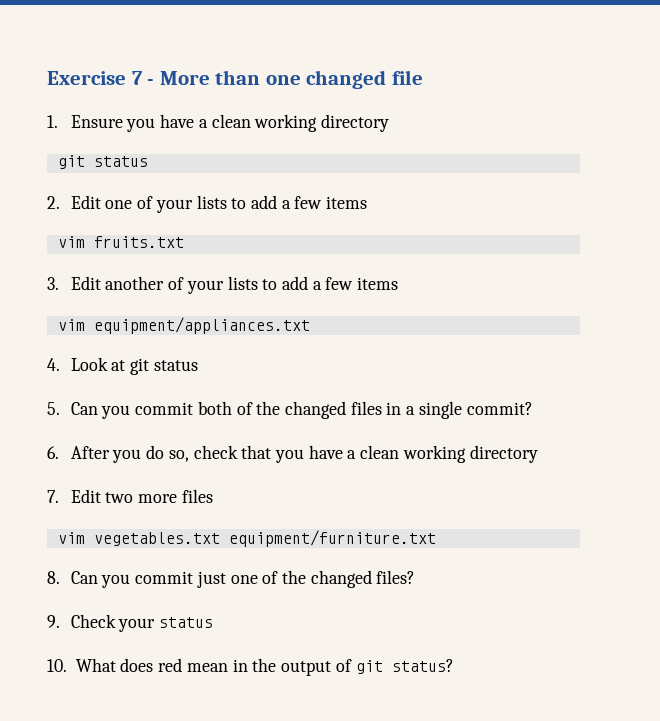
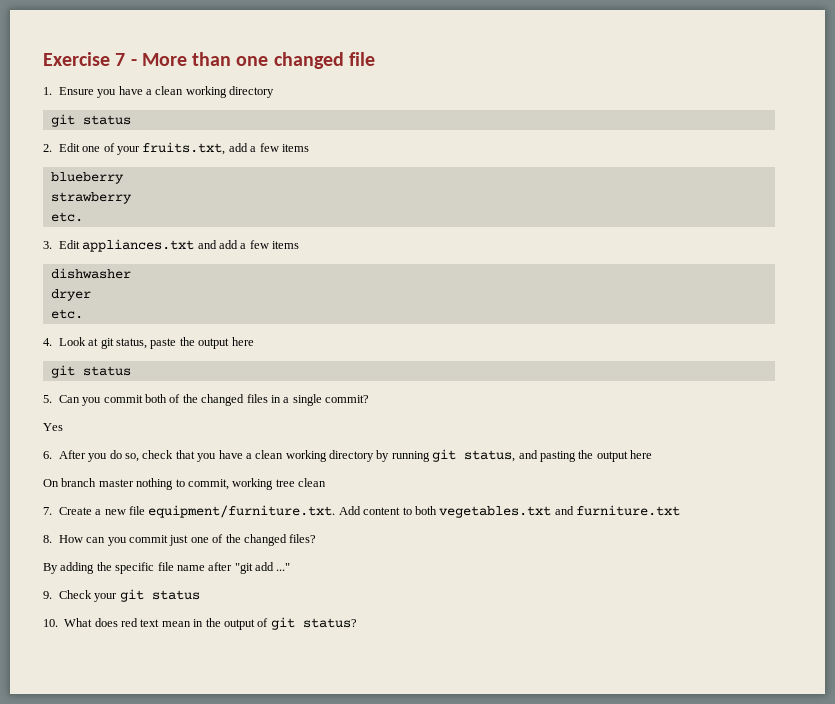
[196,195,368,209] [57,236,184,248] lists to add a few items // vim fruits.txt -> [142,142,309,155] [50,172,124,184] [50,192,132,204] [50,212,83,222] fruits.txt, add a few items // blueberry // strawberry // etc.
[105,276,399,294] [57,317,310,334] another of your lists to add a few items // vim equipment/appliances.txt -> [82,239,300,252] [50,268,131,279] [50,289,91,301] [50,309,83,319] appliances.txt and add a few items // dishwasher // dryer // etc.
(150, 366) none -> [116,337,254,349] [50,365,75,378] status, paste the output here // git
(533, 408) none -> [43,423,63,431] // Yes
[47,489,213,503] [57,530,436,547] // 7. Edit two more files // vim vegetables.txt equipment/furniture.txt -> [376,449,653,462] [43,478,326,490] [43,505,681,518] by running git status, and pasting the output here // On branch master nothing to commit, working tree clean // 7. Create a new file equipment/furniture.txt. Add content to both vegetables.txt and furniture.txt
[70,571,98,584] Can -> [58,535,106,543] How can
(416, 577) none -> [43,562,291,574] // By adding the specific file name after "git add ..."
(156, 625) none -> [119,589,144,602] git
(183, 665) none -> [140,619,160,627] text

